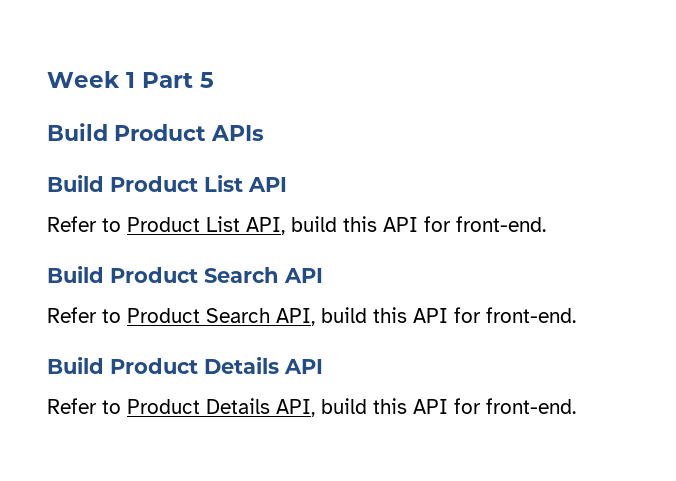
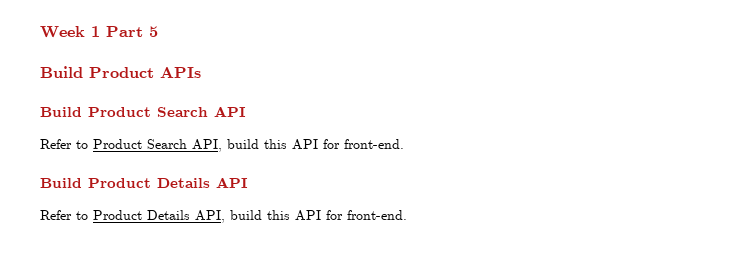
[47,175,287,192] [47,216,546,235] // Build Product List API // Refer to Product List API, build this API for front-end. -> (201, 72) none

